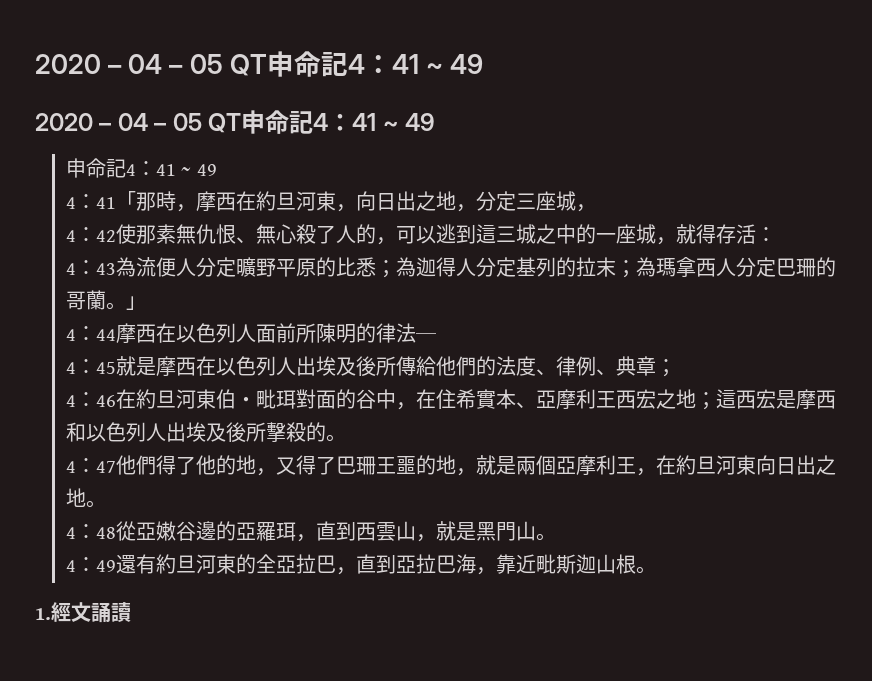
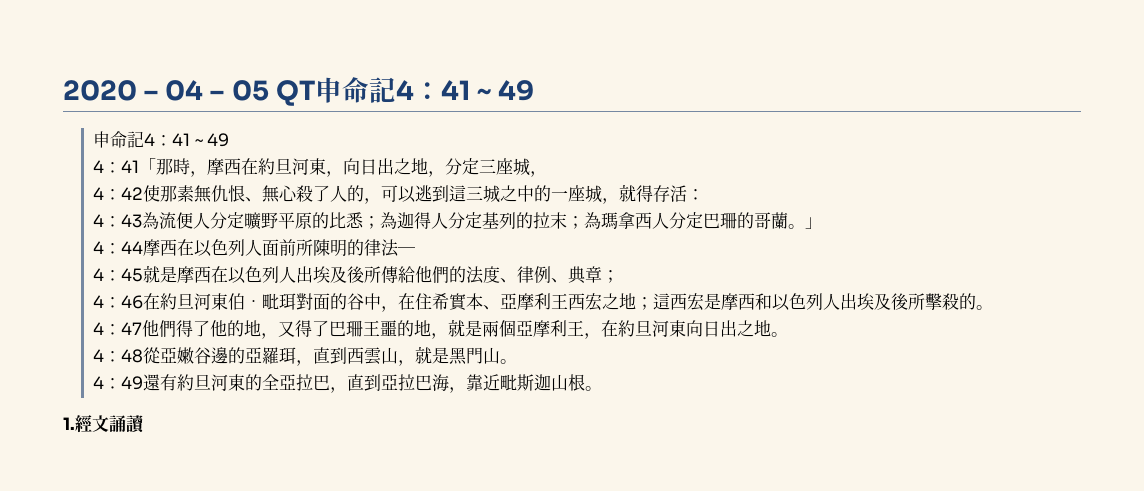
[35,110,436,134] // 2020 – 04 – 05 QT申命記4：41 ~ 49 -> (535, 90) none

